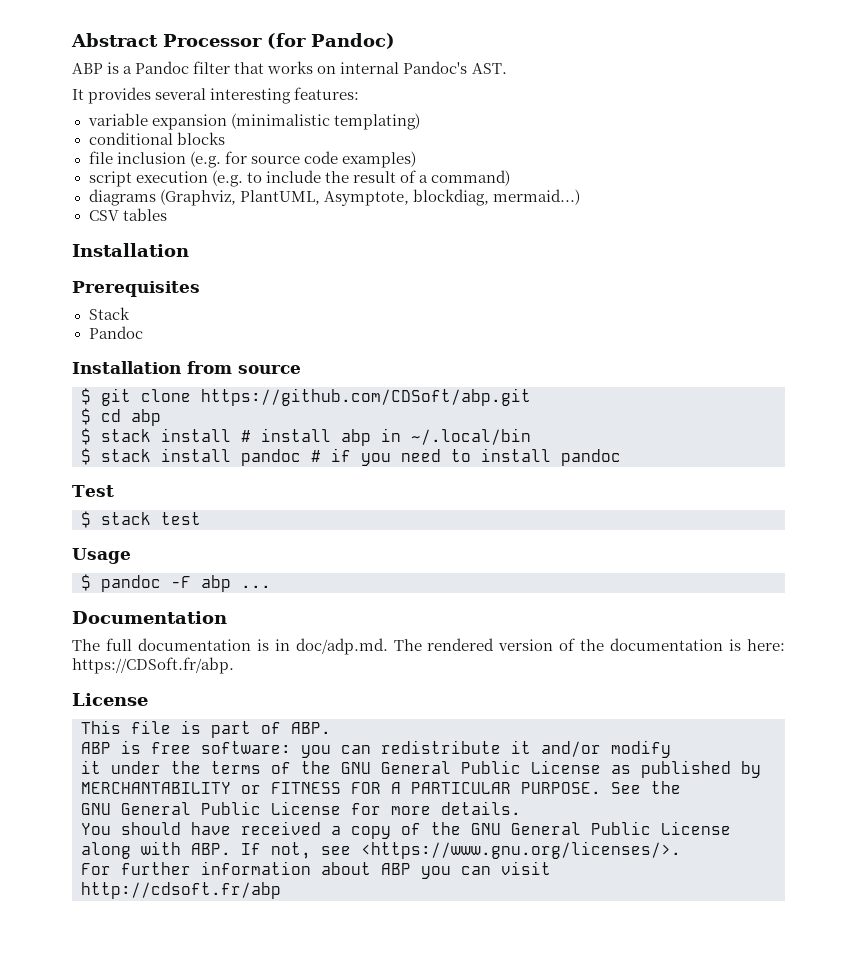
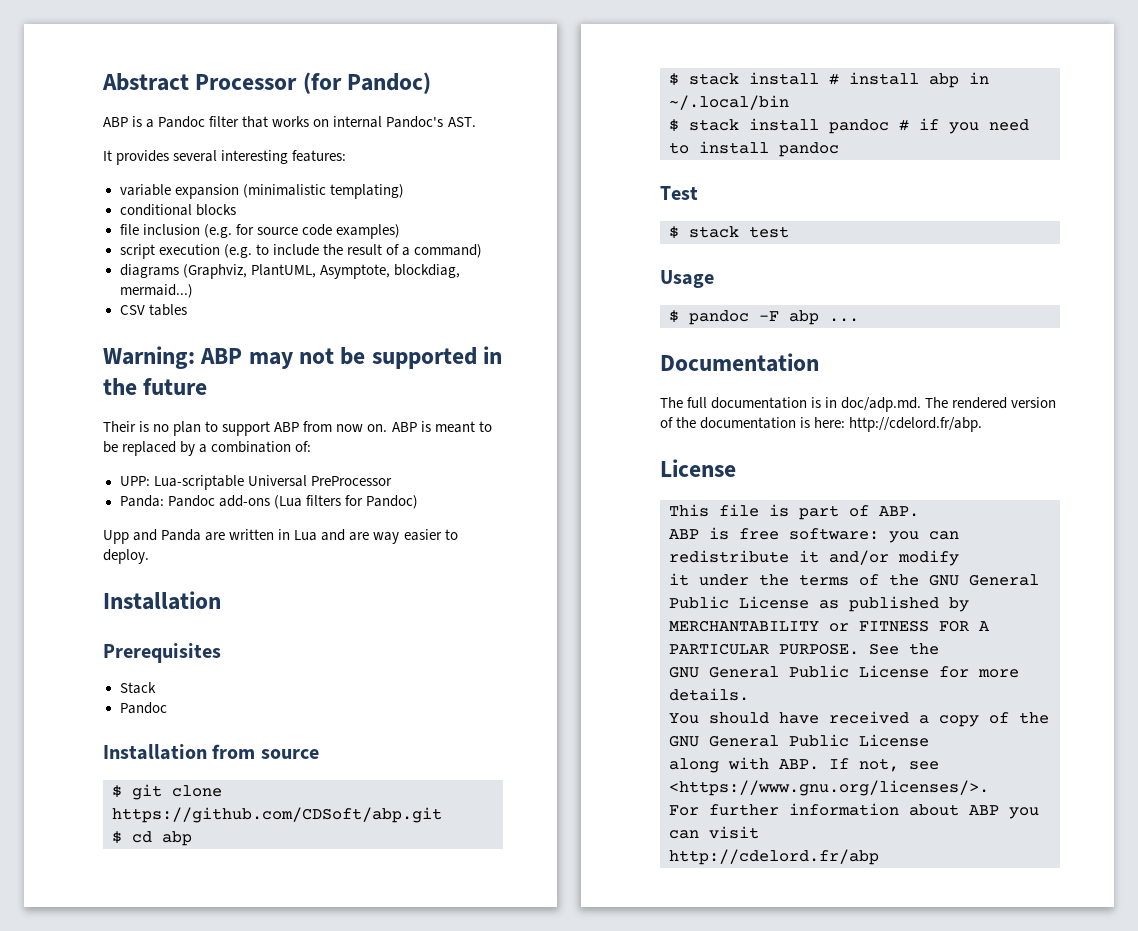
(167, 214) none -> [103,346,503,369] [103,378,208,395] [103,421,492,436] [103,441,312,456] [119,475,392,490] [119,495,418,509] [103,529,458,544] [103,549,149,564] // Warning: ABP may not be supported in the future // Their is no plan to support ABP from now on. ABP is meant to be replaced by a combination of: // UPP: Lua-scriptable Universal PreProcessor // Panda: Pandoc add-ons (Lua filters for Pandoc) // Upp and Panda are written in Lua and are way easier to deploy.
[72,657,234,674] https://CDSoft.fr/abp. -> [849,417,983,432] http://cdelord.fr/abp.
[81,882,281,899] http://cdsoft.fr/abp -> [669,849,879,865] http://cdelord.fr/abp

